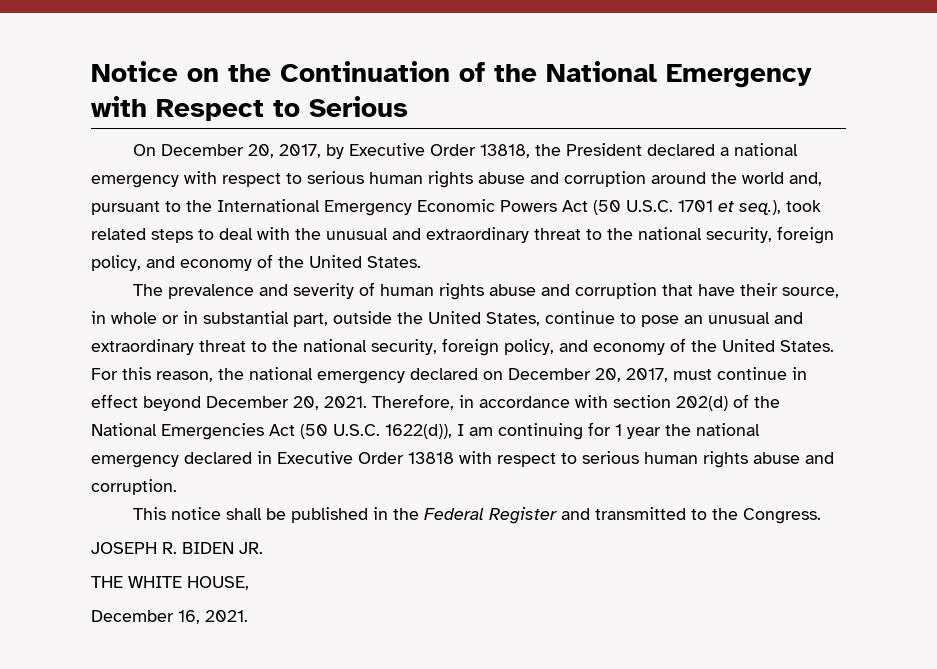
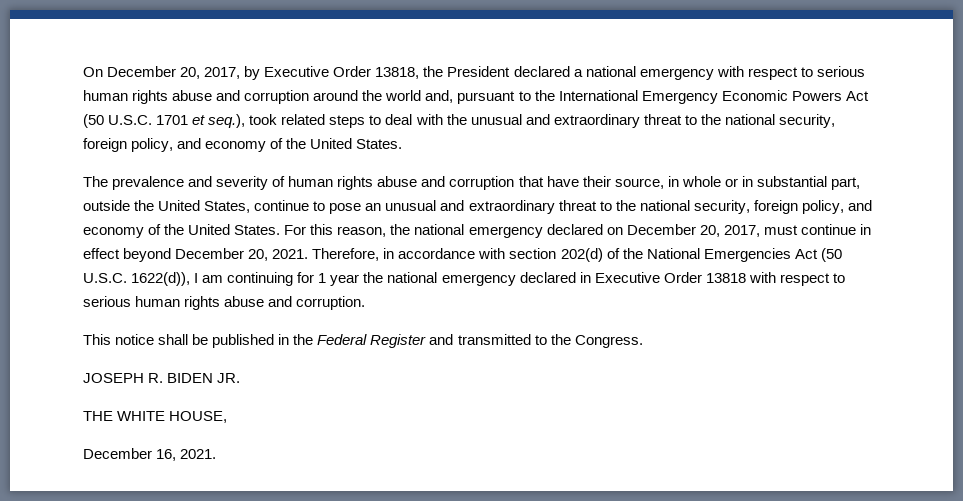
[91,61,812,88] [91,96,408,121] Notice on the Continuation of the National Emergency with Respect to Serious // -> (83, 72) none

